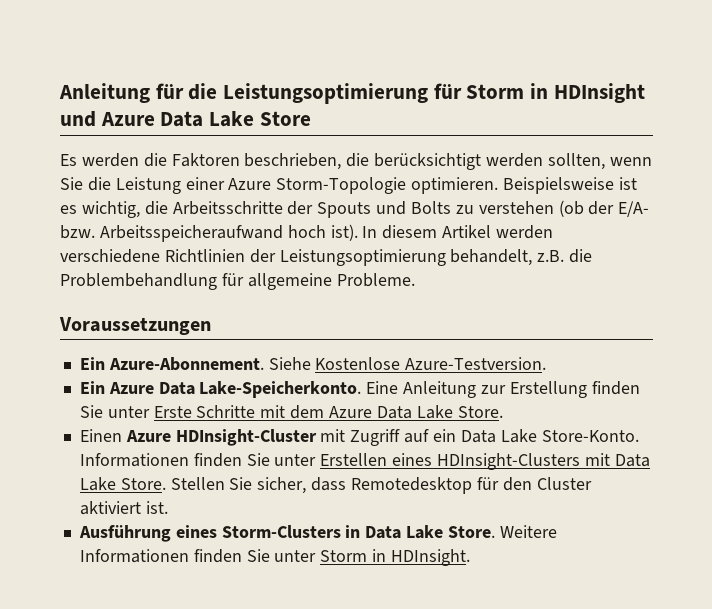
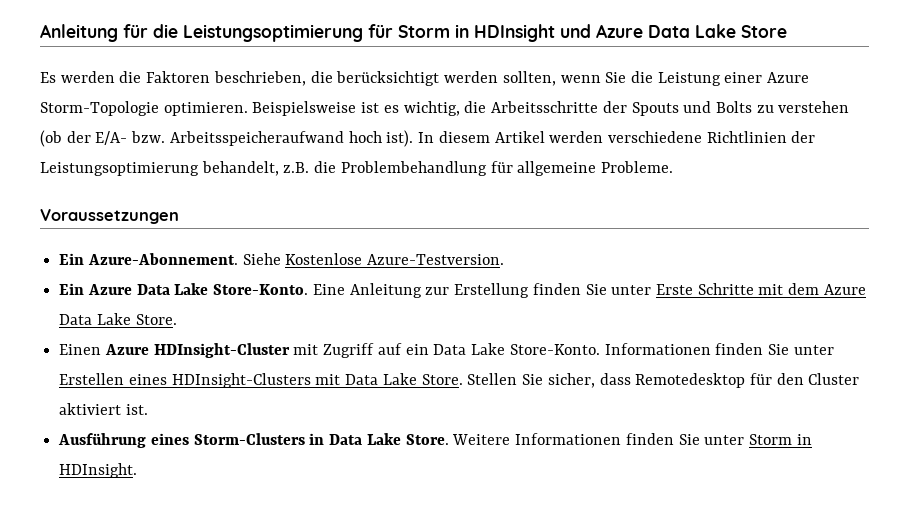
[199,381,362,398] Lake-Speicherkonto. -> [174,283,309,295] Lake Store-Konto.

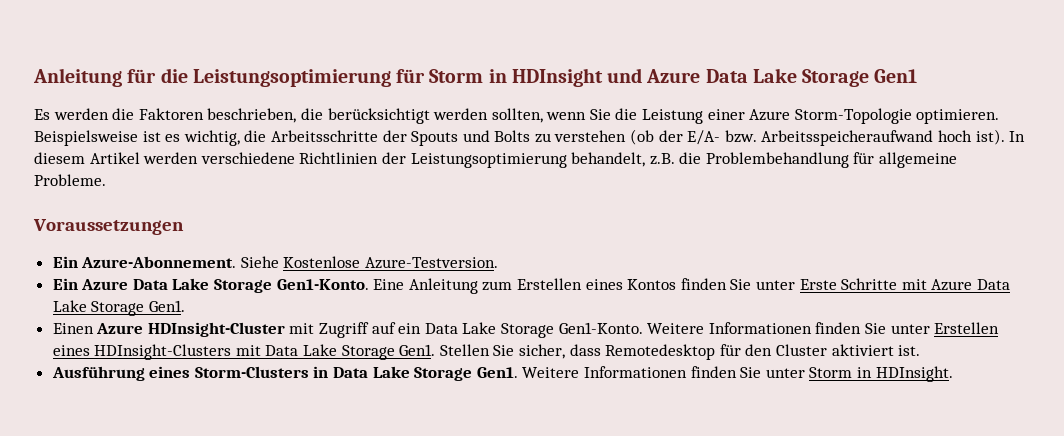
[741,25,787,38] Store -> [802,69,918,87] Storage Gen1
[213,283,530,298] Store-Konto. Eine Anleitung zur Erstellung -> [214,278,677,294] Storage Gen1-Konto. Eine Anleitung zum Erstellen eines Kontos
[788,283,866,295] [59,313,177,325] dem Azure Data Lake Store. -> [931,279,1010,291] [52,300,185,316] Azure Data Lake Storage Gen1.
[509,344,600,355] Store-Konto. -> [501,322,705,338] Storage Gen1-Konto. Weitere
[421,374,463,385] Store. -> [341,344,436,360] Storage Gen1.
[405,434,449,445] Store. -> [414,367,518,381] Storage Gen1.

